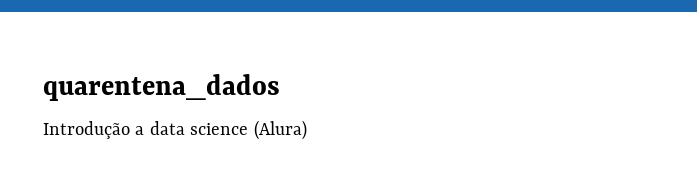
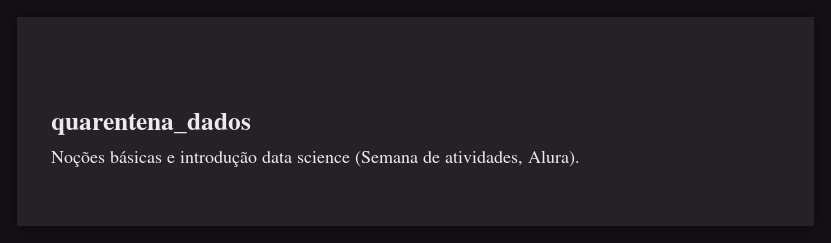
[43,120,307,140] Introdução a data science (Alura) -> [51,150,580,167] Noções básicas e introdução data science (Semana de atividades, Alura).

